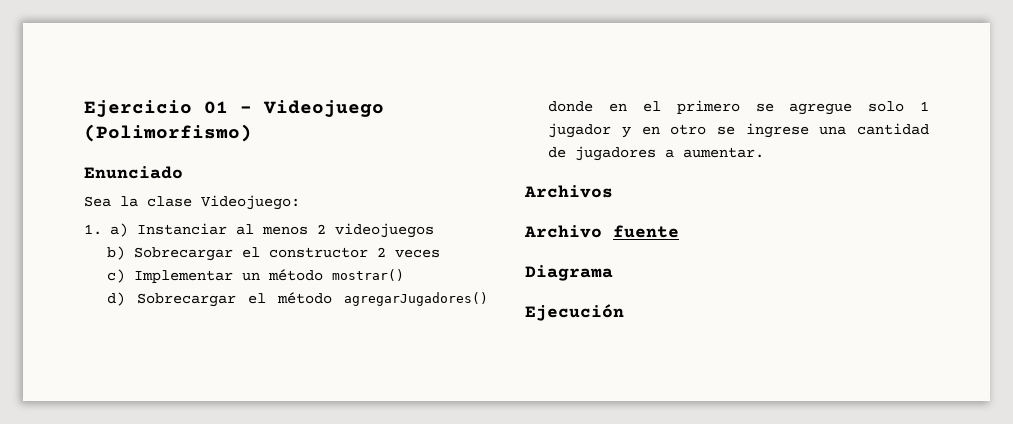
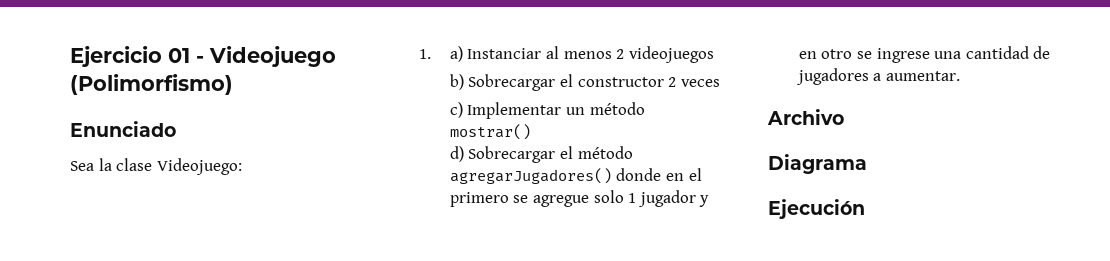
[524,185,613,198] // Archivos -> (960, 76) none
[613,225,679,238] fuente -> (844, 117) none

